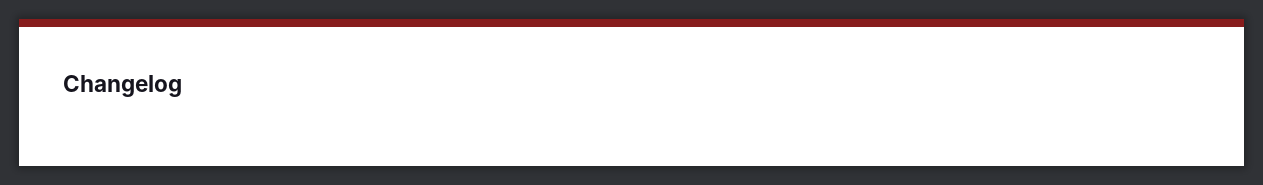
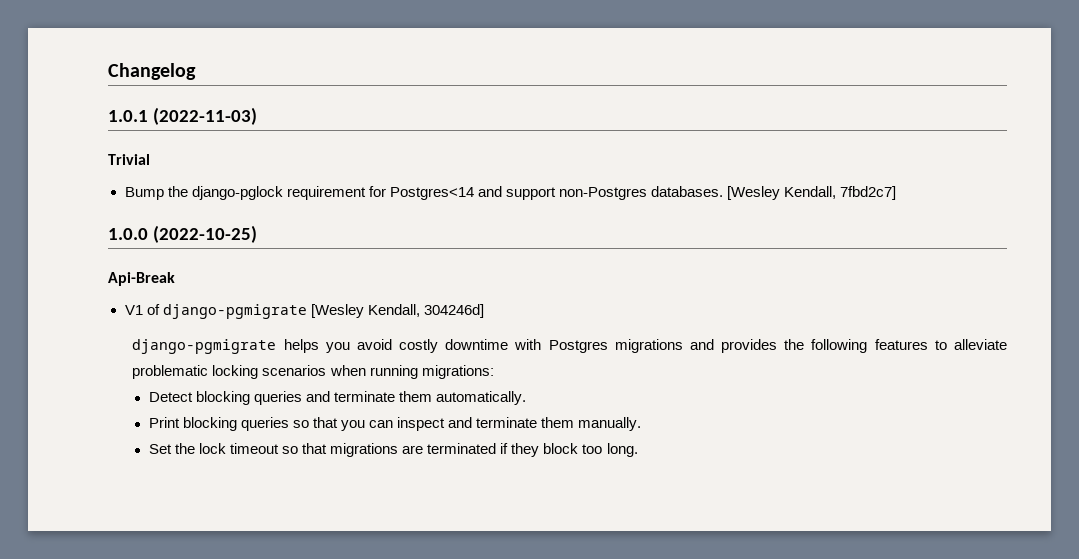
(182, 86) none -> [108,107,257,125] [108,154,150,165] [124,186,897,200] [108,225,257,243] [108,272,175,286] [124,304,484,319] [132,339,1007,354] [132,365,494,379] [148,391,527,405] [148,417,642,431] [148,443,638,457] // 1.0.1 (2022-11-03) // Trivial // Bump the django-pglock requirement for Postgres<14 and support non-Postgres databases. [Wesley Kendall, 7fbd2c7] // 1.0.0 (2022-10-25) // Api-Break // V1 of django-pgmigrate [Wesley Kendall, 304246d] // django-pgmigrate helps you avoid costly downtime with Postgres migrations and provides the following features to alleviate problematic locking scenarios when running migrations: // Detect blocking queries and terminate them automatically. // Print blocking queries so that you can inspect and terminate them manually. // Set the lock timeout so that migrations are terminated if they block too long.

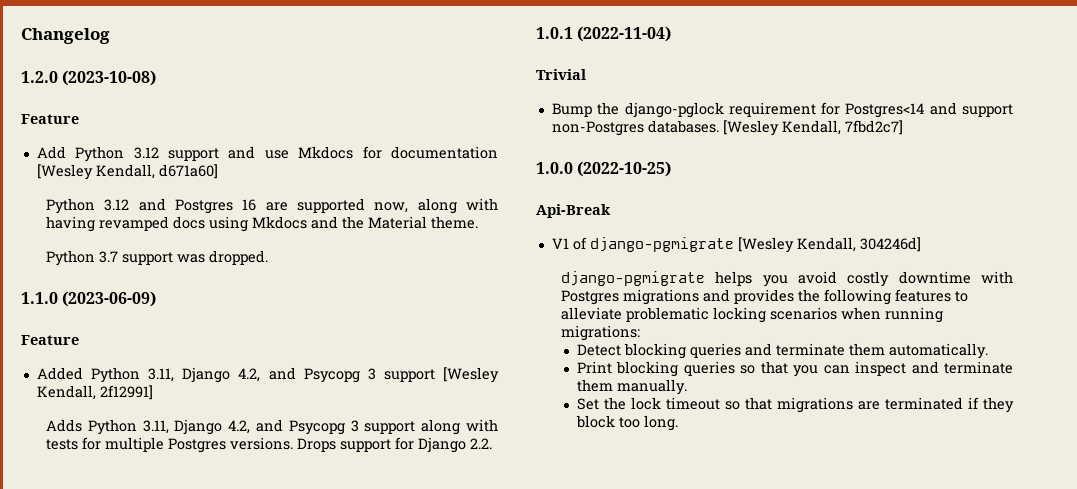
(196, 71) none -> [21,70,157,86] [21,114,79,124] [36,146,499,162] [36,164,218,180] [46,198,498,214] [46,216,479,232] [46,250,269,266] [21,291,157,307] [21,335,79,345] [36,367,500,383] [36,385,153,400] [46,419,498,435] [46,437,493,453] // 1.2.0 (2023-10-08) // Feature // Add Python 3.12 support and use Mkdocs for documentation [Wesley Kendall, d671a60] // Python 3.12 and Postgres 16 are supported now, along with having revamped docs using Mkdocs and the Material theme. // Python 3.7 support was dropped. // 1.1.0 (2023-06-09) // Feature // Added Python 3.11, Django 4.2, and Psycopg 3 support [Wesley Kendall, 2f12991] // Adds Python 3.11, Django 4.2, and Psycopg 3 support along with tests for multiple Postgres versions. Drops support for Django 2.2.
[152,107,257,125] (2022-11-03) -> [577,26,672,42] (2022-11-04)

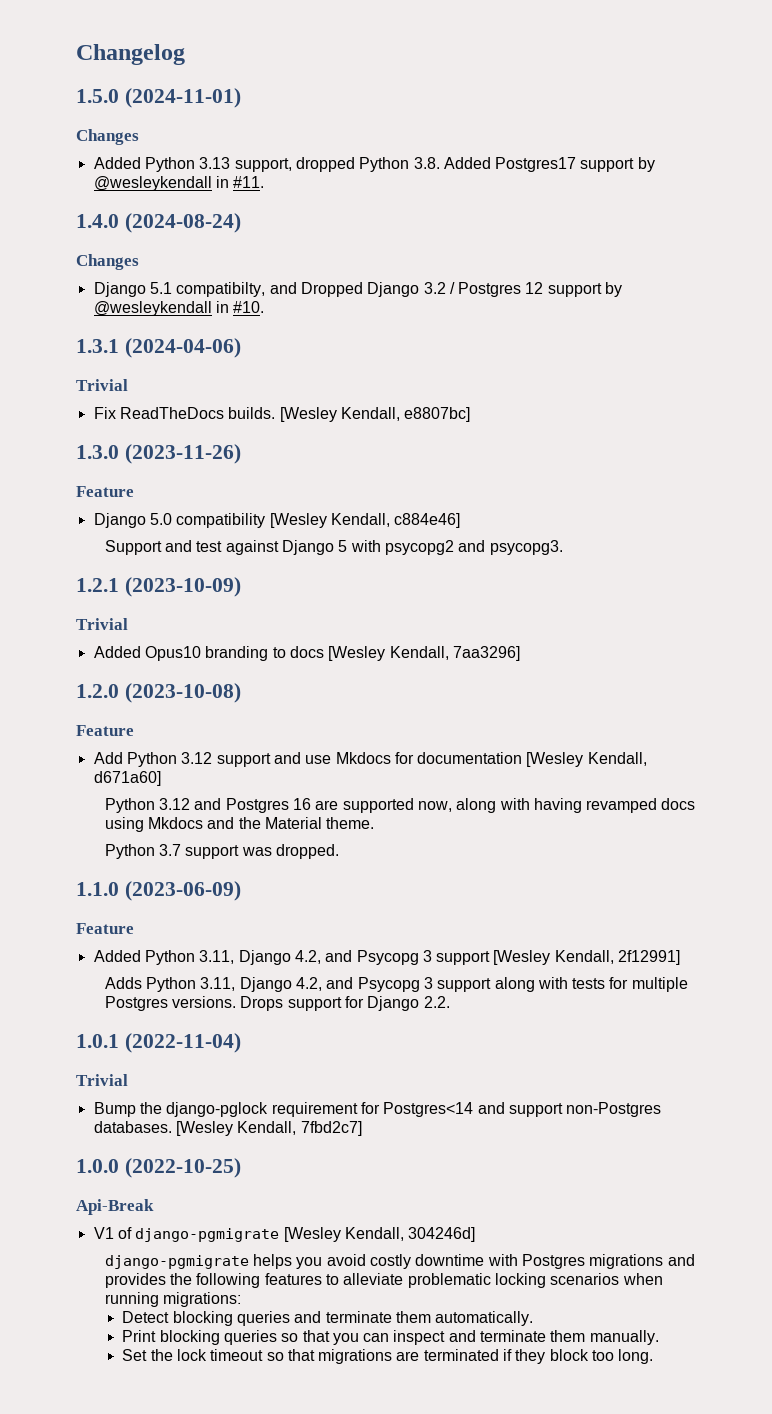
(110, 36) none -> [76,88,241,108] [76,129,139,145] [93,157,655,172] [93,176,265,191] [76,213,241,233] [76,254,139,270] [93,282,623,297] [93,301,265,316] [76,338,241,358] [76,379,128,391] [93,407,471,422] [76,444,241,464] [76,486,134,497] [93,513,461,528] [104,540,563,555] [76,577,241,597] [76,618,128,630] [93,646,520,661] // 1.5.0 (2024-11-01) // Changes // Added Python 3.13 support, dropped Python 3.8. Added Postgres17 support by @wesleykendall in #11. // 1.4.0 (2024-08-24) // Changes // Django 5.1 compatibilty, and Dropped Django 3.2 / Postgres 12 support by @wesleykendall in #10. // 1.3.1 (2024-04-06) // Trivial // Fix ReadTheDocs builds. [Wesley Kendall, e8807bc] // 1.3.0 (2023-11-26) // Feature // Django 5.0 compatibility [Wesley Kendall, c884e46] // Support and test against Django 5 with psycopg2 and psycopg3. // 1.2.1 (2023-10-09) // Trivial // Added Opus10 branding to docs [Wesley Kendall, 7aa3296]

